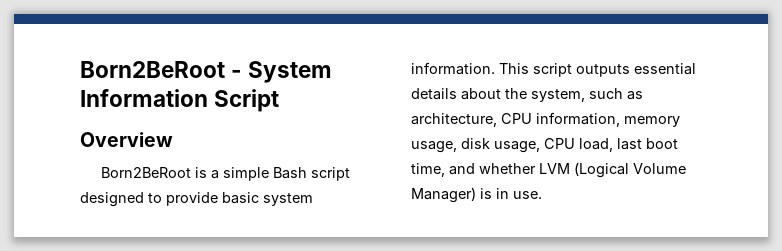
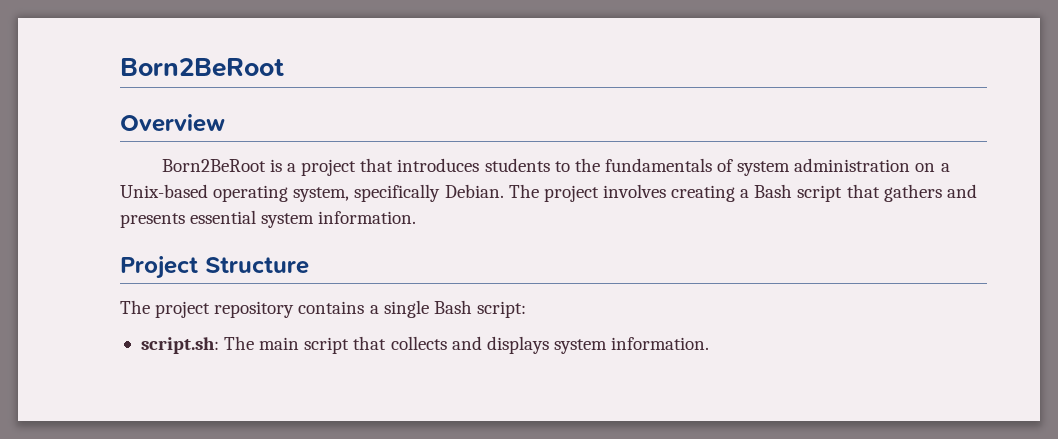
[80,61,333,83] [80,89,280,112] Born2BeRoot - System Information Script -> [120,58,284,77] Born2BeRoot
[223,167,351,181] [80,192,313,207] [411,62,696,77] [411,88,643,102] [411,112,680,127] [411,138,678,153] [411,162,686,178] [411,187,542,203] simple Bash script designed to provide basic system information. This script outputs essential details about the system, such as architecture, CPU information, memory usage, disk usage, CPU load, last boot time, and whether LVM (Logical Volume Manager) is in use. -> [301,158,950,176] [120,184,977,202] [120,210,417,228] [120,256,309,279] [120,300,526,318] [140,336,710,354] project that introduces students to the fundamentals of system administration on a Unix-based operating system, specifically Debian. The project involves creating a Bash script that gathers and presents essential system information. // Project Structure // The project repository contains a single Bash script: // script.sh: The main script that collects and displays system information.

